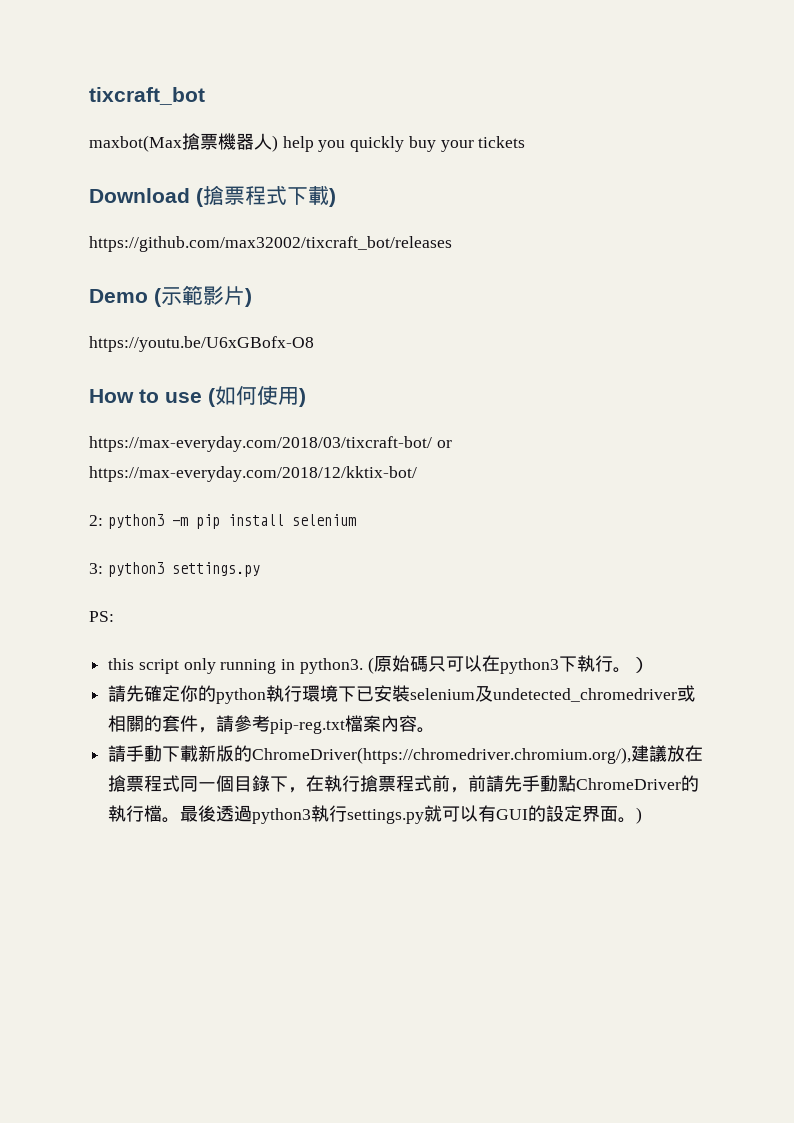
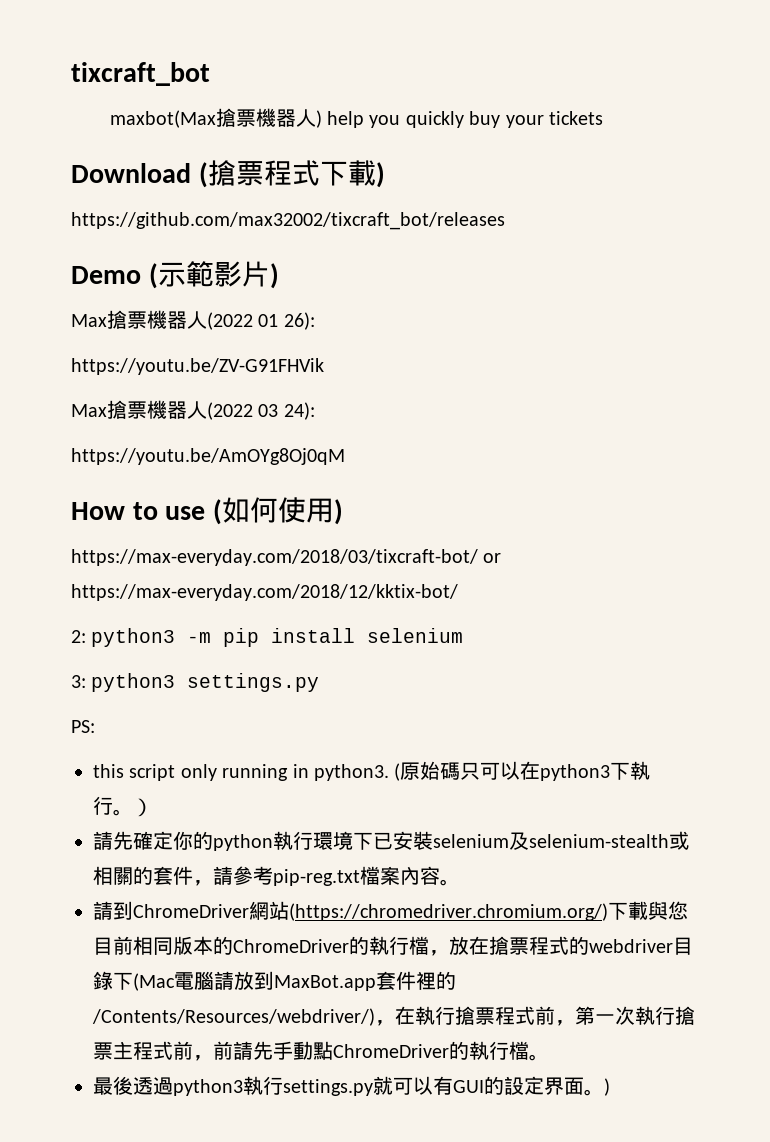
[89,336,314,352] https://youtu.be/U6xGBofx-O8 -> [71,310,315,330] [71,358,324,375] [71,400,315,420] [71,448,345,465] Max搶票機器人(2022 01 26): // https://youtu.be/ZV-G91FHVik // Max搶票機器人(2022 03 24): // https://youtu.be/AmOYg8Oj0qM
[493,688,678,702] undetected_chromedriver -> [529,834,669,848] selenium-stealth
[126,745,704,764] [108,775,289,792] 手動下載新版的ChromeDriver(https://chromedriver.chromium.org/),建議放在搶票程式同一個目錄下 -> [113,901,688,921] [93,936,693,956] [93,971,456,991] [92,1008,375,1026] 到ChromeDriver網站(https://chromedriver.chromium.org/)下載與您目前相同版本的ChromeDriver的執行檔，放在搶票程式的webdriver目錄下(Mac電腦請放到MaxBot.app套件裡的/Contents/Resources/webdriver/)
(469, 790) none -> [575,1006,695,1025] [93,1041,213,1061] 第一次執行搶票主程式前，
(181, 820) none -> (549, 1057) //

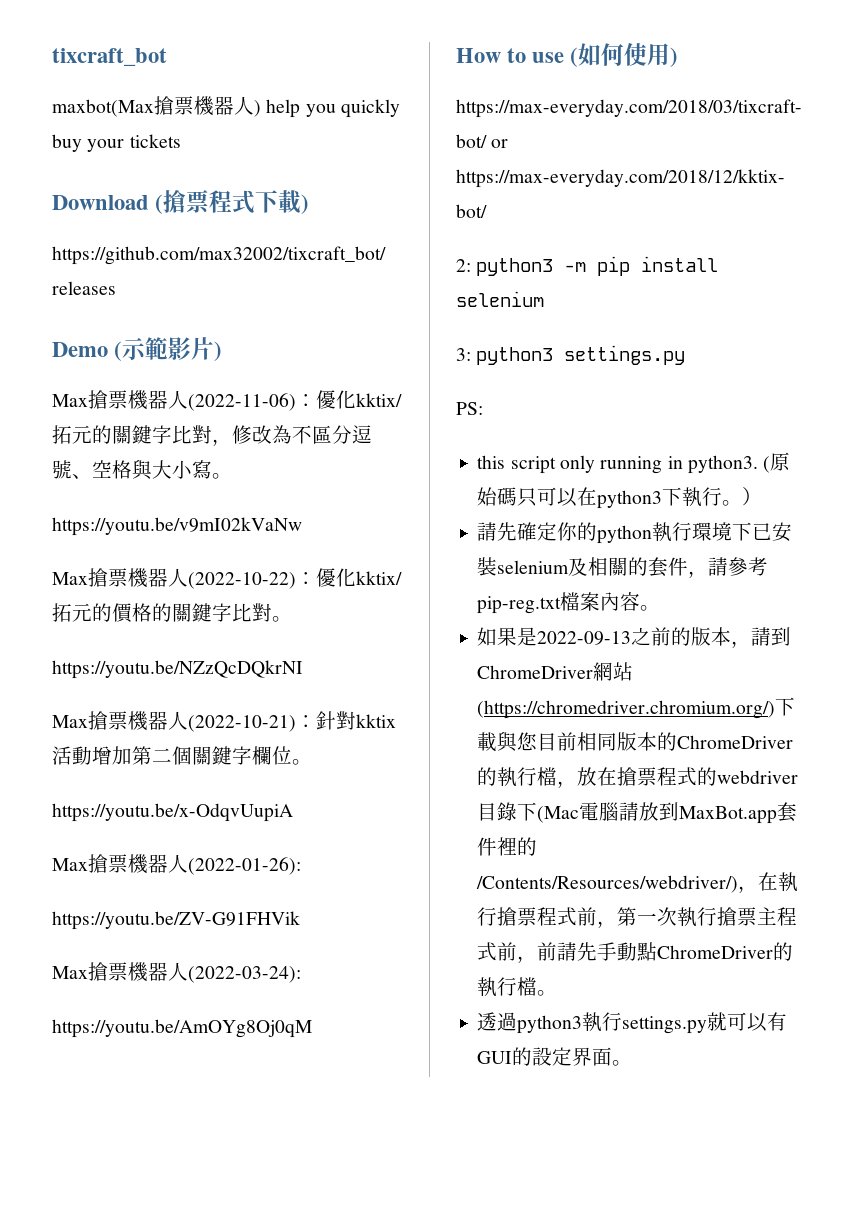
[207,312,315,330] (2022 01 26): -> [188,390,402,411] [52,425,372,446] [52,459,232,480] [52,517,302,536] [52,568,402,589] [52,603,292,623] [52,660,303,679] [52,711,396,732] [52,746,312,765] [52,803,293,822] [52,854,301,875] (2022-11-06)：優化kktix/拓元的關鍵字比對，修改為不區分逗號、空格與大小寫。 // https://youtu.be/v9mI02kVaNw // Max搶票機器人(2022-10-22)：優化kktix/拓元的價格的關鍵字比對。 // https://youtu.be/NZzQcDQkrNI // Max搶票機器人(2022-10-21)：針對kktix活動增加第二個關鍵字欄位。 // https://youtu.be/x-OdqvUupiA // Max搶票機器人(2022-01-26):
[207,402,315,420] (2022 03 24): -> [188,966,301,983] (2022-03-24):
[529,831,689,850] selenium-stealth或 -> (589, 567) none
(460, 882) none -> [477,627,752,648] 如果是2022-09-13之前的版本，
[93,1076,133,1095] 最後 -> (558, 993) none
[604,1078,610,1096] ) -> (633, 1063) none

